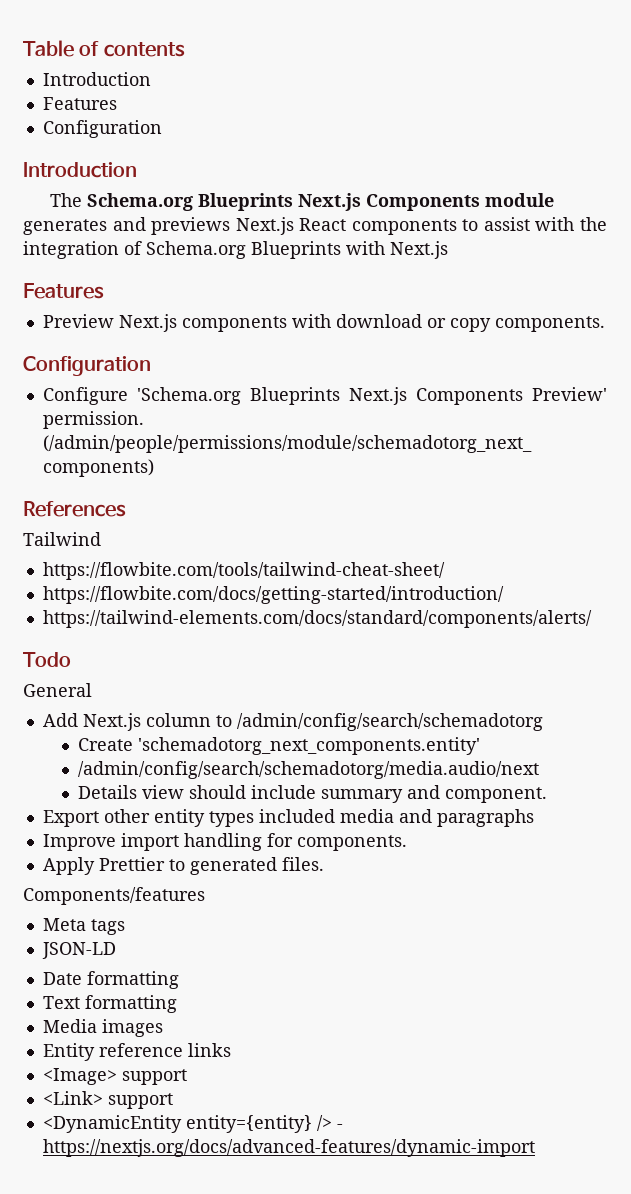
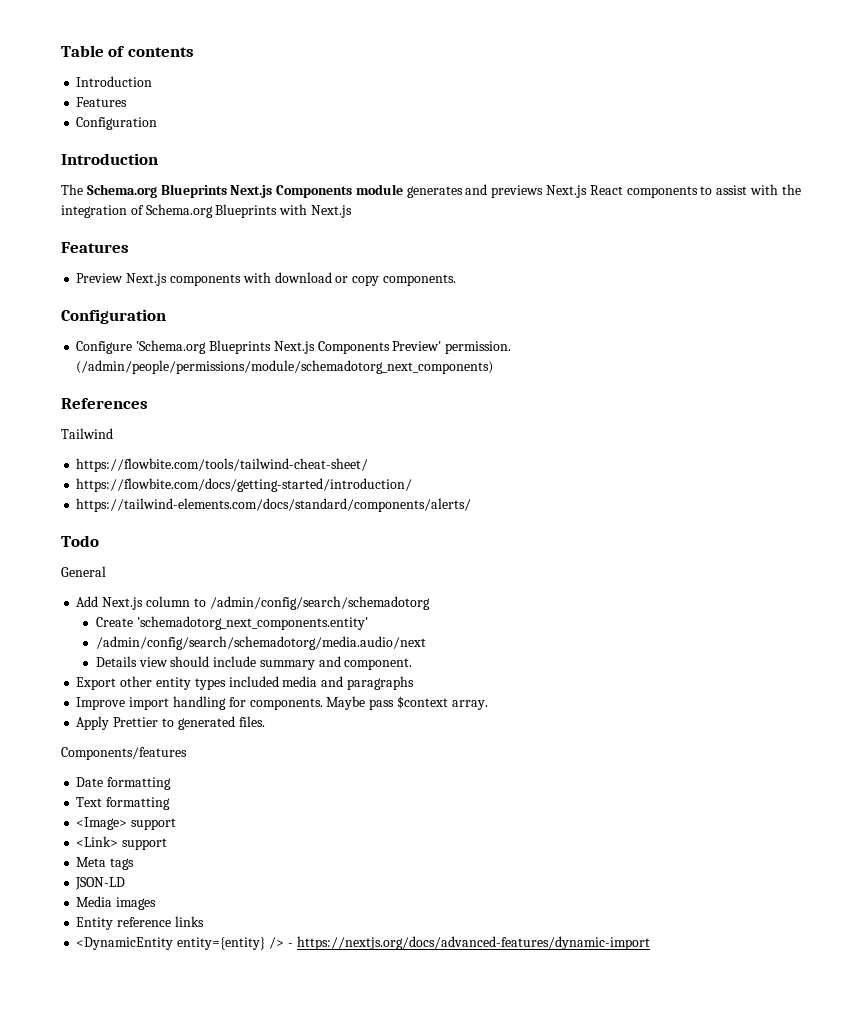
(407, 843) none -> [326,696,488,710] Maybe pass $context array.
[42,918,125,935] [41,942,116,959] // Meta tags // JSON-LD -> (187, 753) none
(177, 1004) none -> [76,817,177,830] [76,836,168,850] [76,857,135,870] [75,877,126,890] // <Image> support // <Link> support // Meta tags // JSON-LD
[42,1068,187,1085] [42,1091,173,1109] // <Image> support // <Link> support -> (204, 921) none

